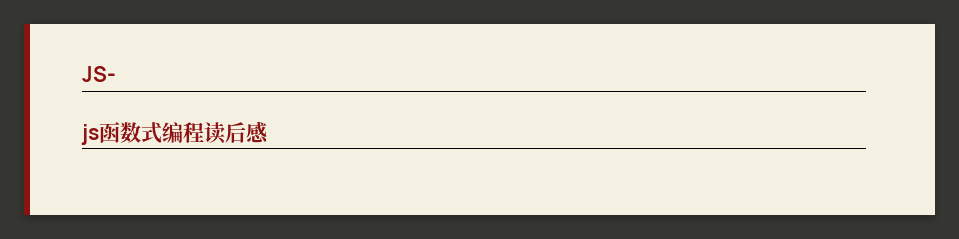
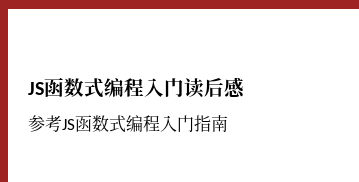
[82,66,116,82] [81,122,204,145] JS- // js函数式编程 -> [28,77,184,98] JS函数式编程入门
(269, 132) none -> [28,115,228,133] // 参考JS函数式编程入门指南

